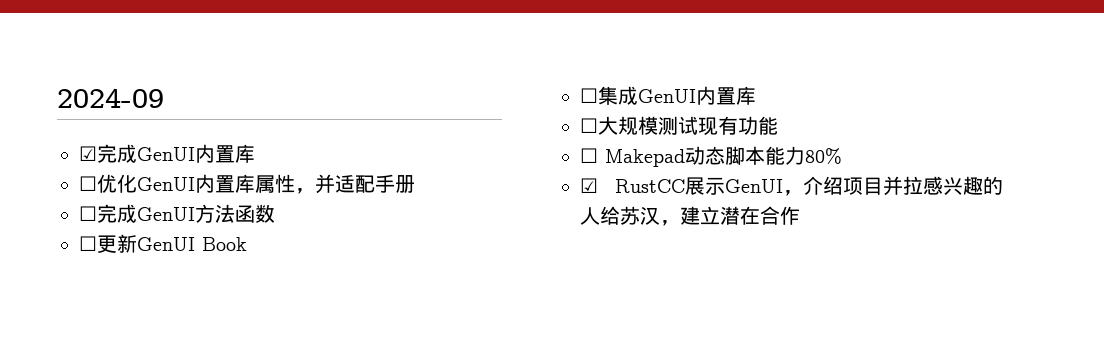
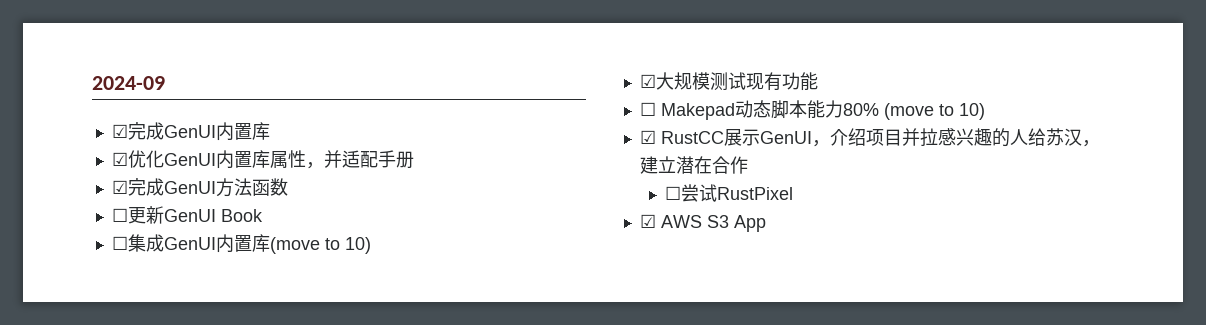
[79,176,97,191] ☐ -> [111,152,128,166] ☑
[79,206,97,221] ☐ -> [111,180,128,194] ☑
[580,118,598,133] // ☐ -> [269,237,371,254] [639,74,656,88] (move to 10) // ☑
(842, 156) none -> [883,103,985,120] (move to 10)
(800, 215) none -> [664,184,793,202] [639,214,766,232] // ☐尝试RustPixel // ☑ AWS S3 App

